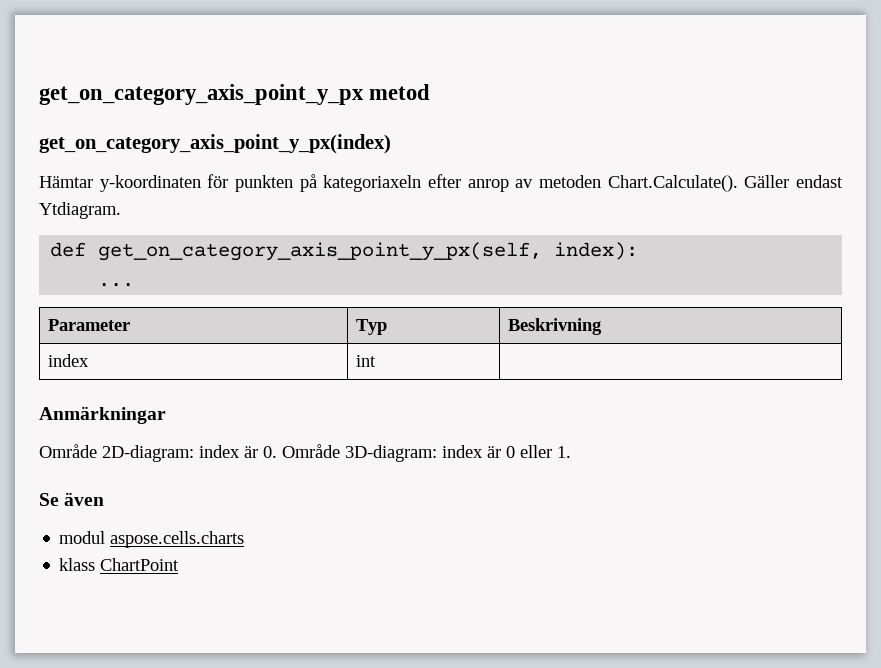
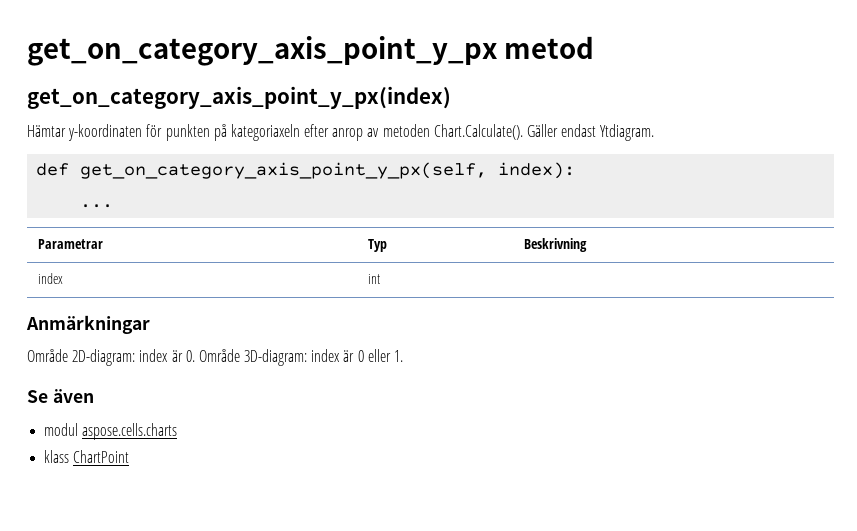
[47,319,130,331] Parameter -> [37,239,103,249] Parametrar

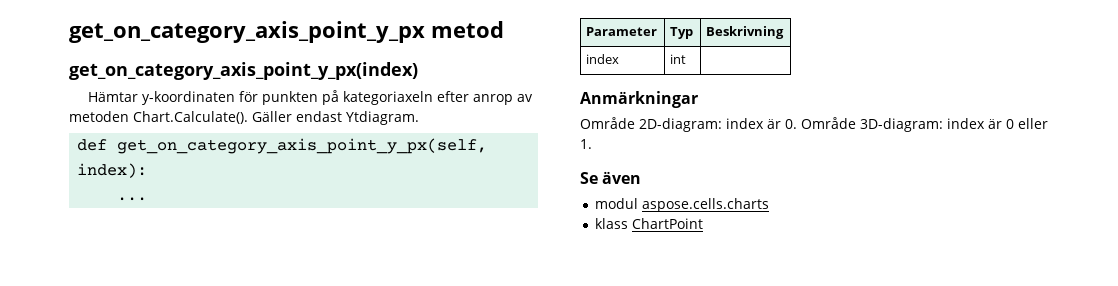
[37,239,103,249] Parametrar -> [586,27,658,36] Parameter

